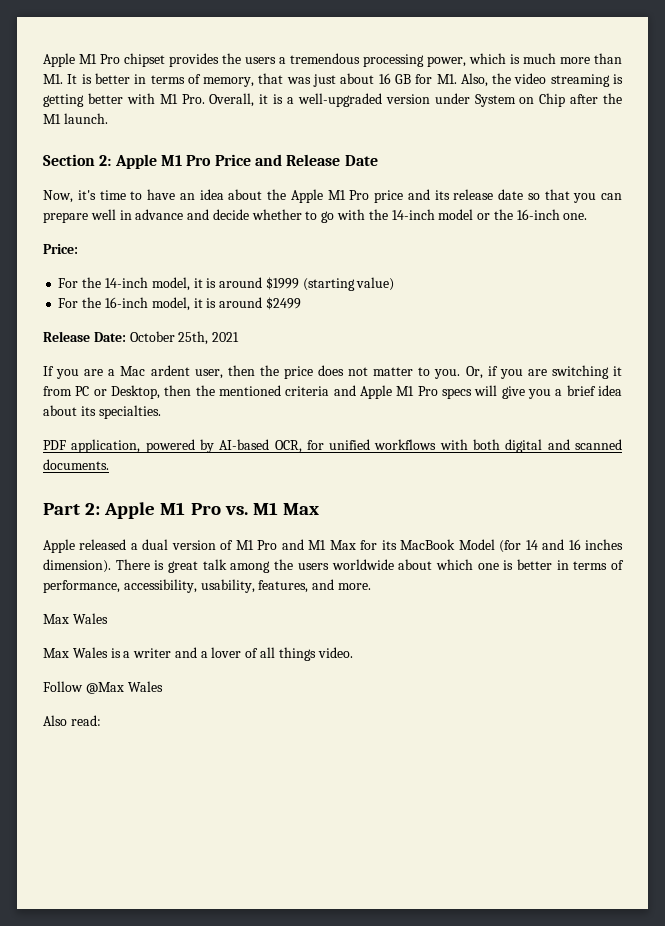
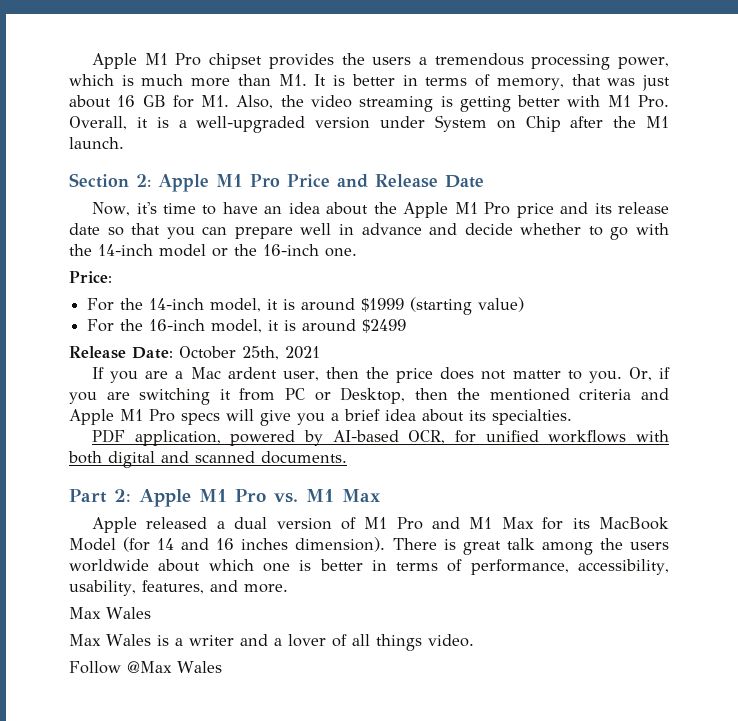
[43,715,101,726] // Also read: -> (222, 667) none

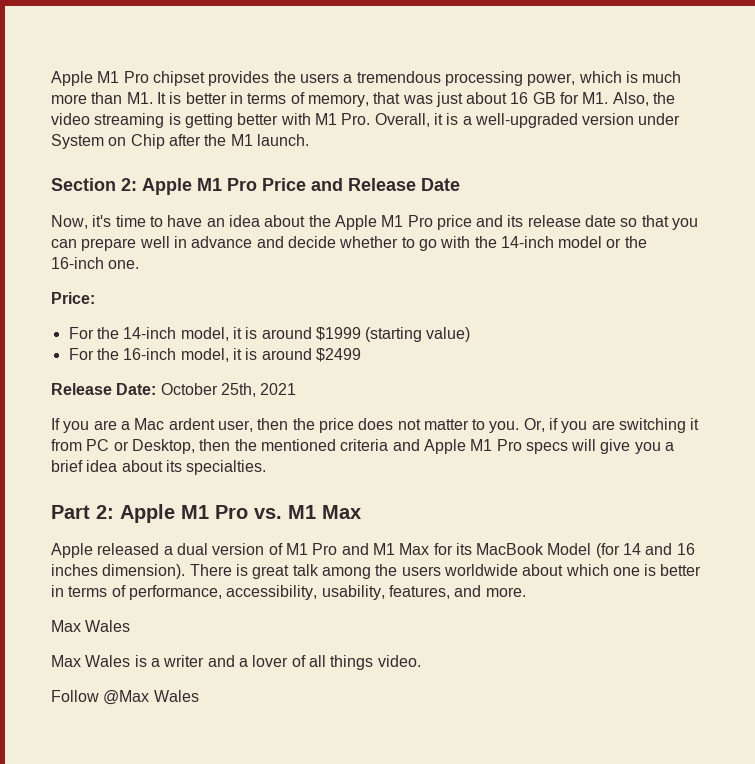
[92,429,670,446] [68,451,347,468] // PDF application, powered by AI-based OCR, for unified workflows with both digital and scanned documents. -> (267, 467) none

